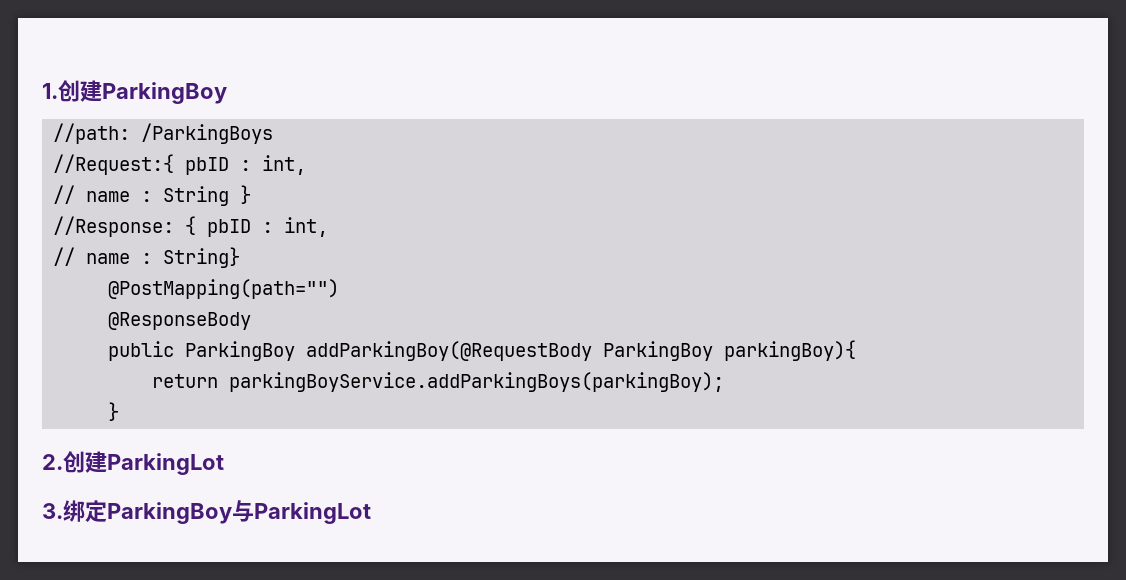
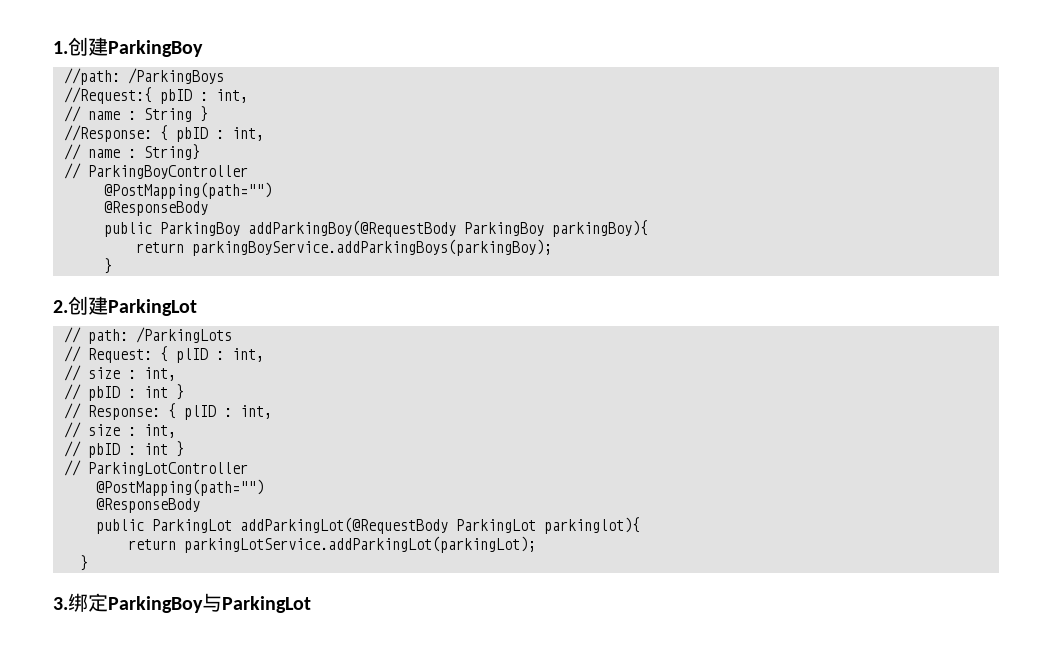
(241, 257) none -> [63,163,248,179] // // ParkingBoyController
(224, 464) none -> [63,327,232,344] [63,346,264,363] [63,365,176,381] [63,384,184,401] [63,403,272,420] [63,422,176,438] [63,441,184,458] [63,460,248,476] [95,479,264,496] [95,498,200,513] [95,517,640,534] [127,536,536,553] [79,555,88,571] // // path: /ParkingLots // // Request: { plID : int, // // size : int, // // pbID : int } // // Response: { plID : int, // // size : int, // // pbID : int } // // ParkingLotController // @PostMapping(path="") // @ResponseBody // public ParkingLot addParkingLot(@RequestBody ParkingLot parkinglot){ // return parkingLotService.addParkingLot(parkingLot); // }

